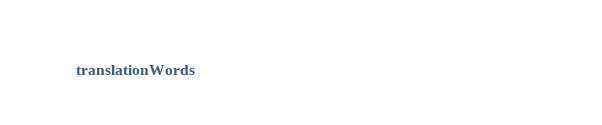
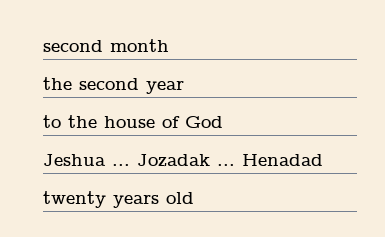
[76,65,195,75] translationWords -> [43,39,169,52] [43,77,184,94] [43,115,223,128] [43,154,323,168] [43,191,194,208] second month // the second year // to the house of God // Jeshua ... Jozadak ... Henadad // twenty years old

